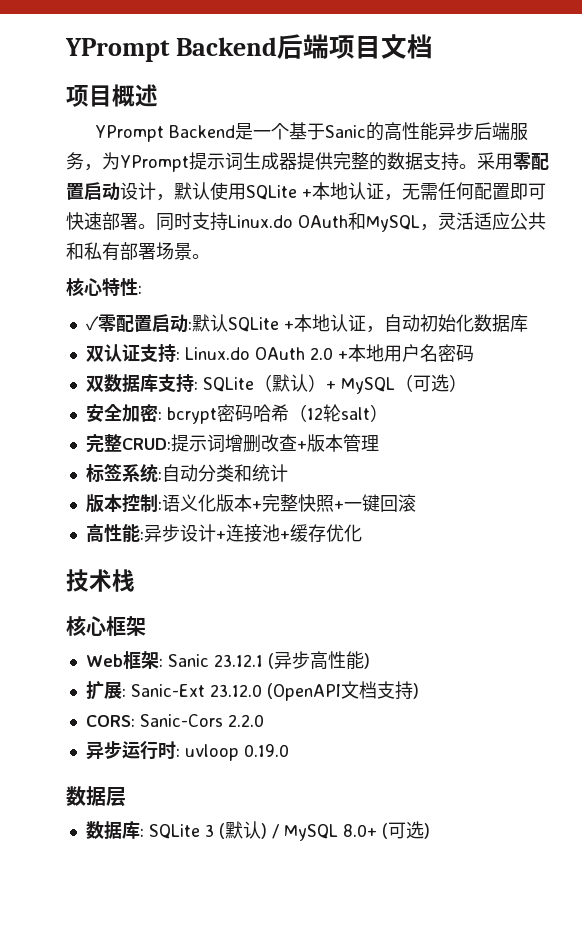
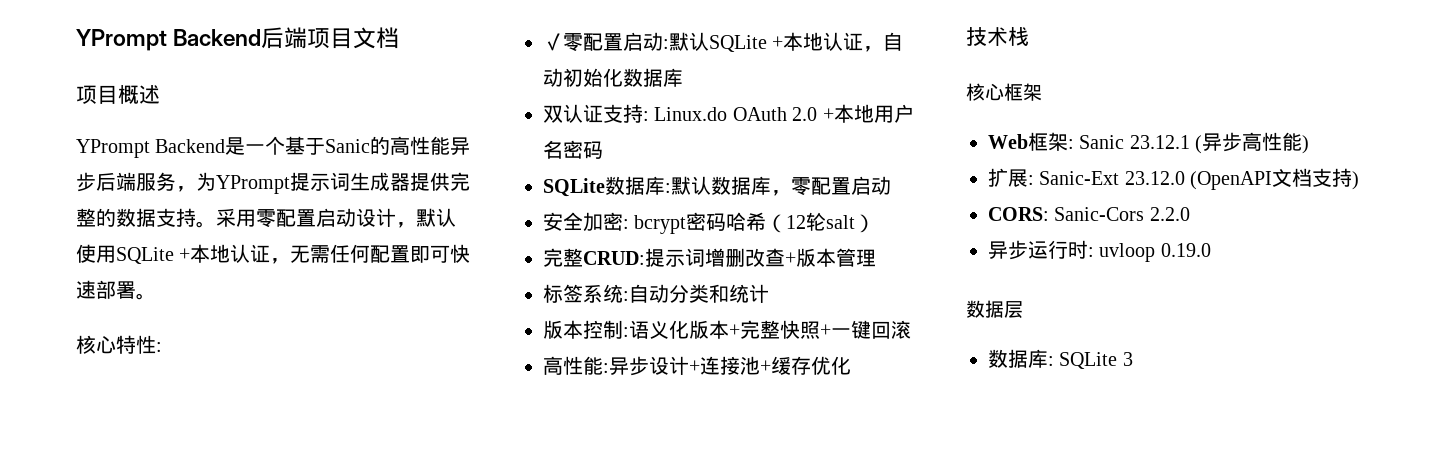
[156,212,546,232] [66,242,210,261] 同时支持Linux.do OAuth和MySQL，灵活适应公共和私有部署场景。 -> (156, 296) none
[85,374,467,394] 双数据库支持: SQLite（默认）+ MySQL（可选） -> [543,176,891,197] SQLite数据库:默认数据库，零配置启动
[218,821,430,841] (默认) / MySQL 8.0+ (可选) -> (1133, 359) none

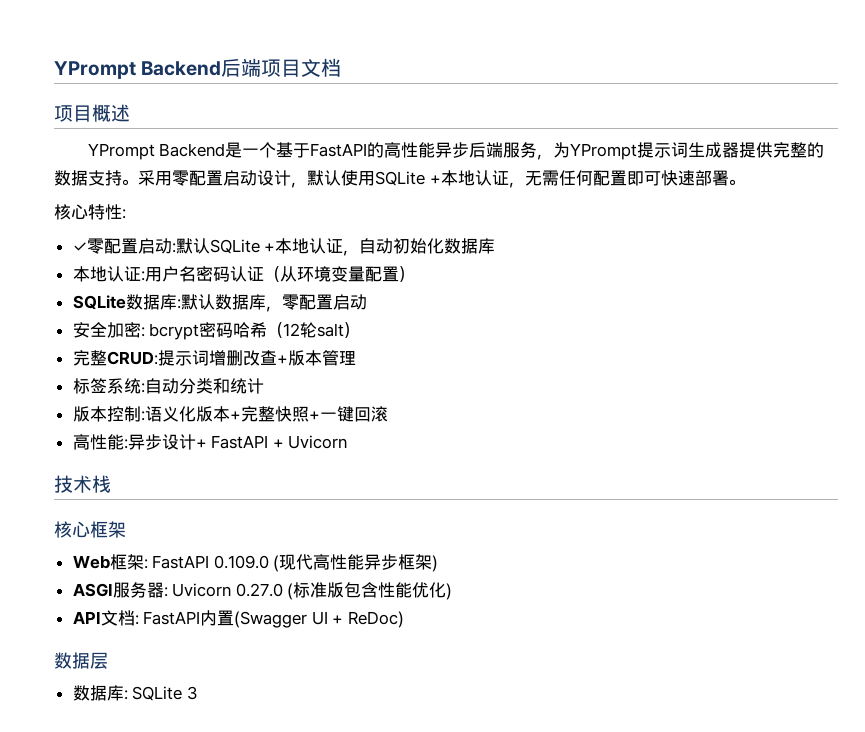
[325,139,371,153] Sanic -> [310,143,368,157] FastAPI
[543,104,914,123] [543,140,603,159] 双认证支持: Linux.do OAuth 2.0 +本地用户名密码 -> [72,266,415,282] 本地认证:用户名密码认证（从环境变量配置）
[700,356,851,375] 连接池+缓存优化 -> [211,435,348,449] FastAPI + Uvicorn
[1079,132,1310,154] [988,168,1360,190] [988,207,1190,221] [988,240,1211,262] Sanic 23.12.1 (异步高性能) // 扩展: Sanic-Ext 23.12.0 (OpenAPI文档支持) // CORS: Sanic-Cors 2.2.0 // 异步运行时: uvloop 0.19.0 -> [152,554,439,572] [72,582,453,600] [72,610,405,628] FastAPI 0.109.0 (现代高性能异步框架) // ASGI服务器: Uvicorn 0.27.0 (标准版包含性能优化) // API文档: FastAPI内置(Swagger UI + ReDoc)

